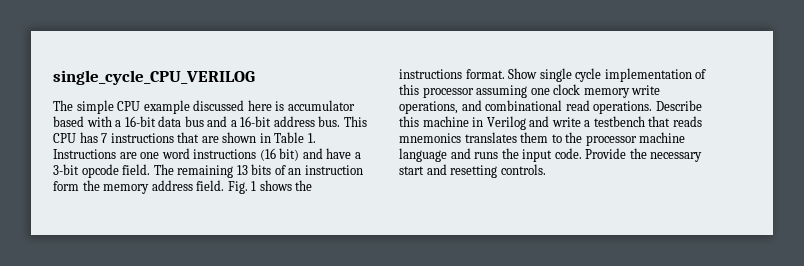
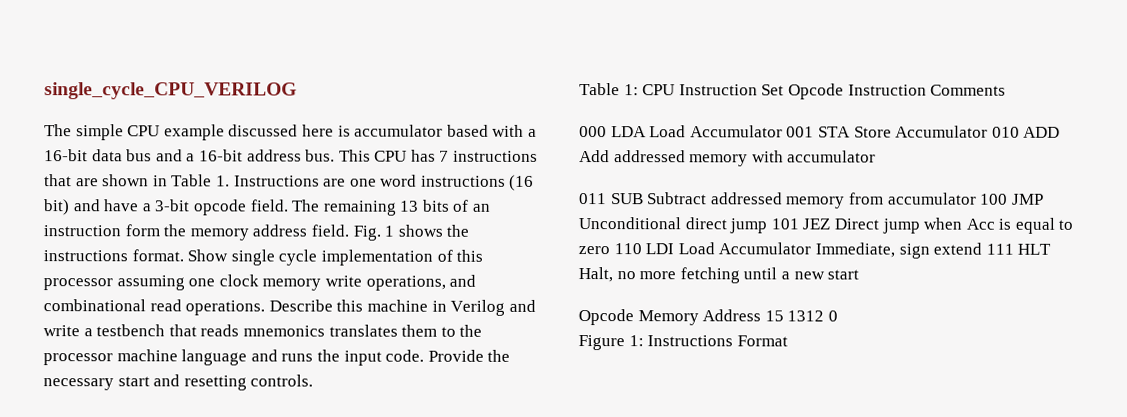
(546, 169) none -> [579,83,1007,100] [579,125,1061,138] [579,150,877,167] [579,192,1044,209] [578,217,1074,234] [578,242,1052,259] [578,267,860,284] [578,309,838,326] [578,335,788,351] // Table 1: CPU Instruction Set Opcode Instruction Comments // 000 LDA Load Accumulator 001 STA Store Accumulator 010 ADD Add addressed memory with accumulator // 011 SUB Subtract addressed memory from accumulator 100 JMP Unconditional direct jump 101 JEZ Direct jump when Acc is equal to zero 110 LDI Load Accumulator Immediate, sign extend 111 HLT Halt, no more fetching until a new start // Opcode Memory Address 15 1312 0 // Figure 1: Instructions Format

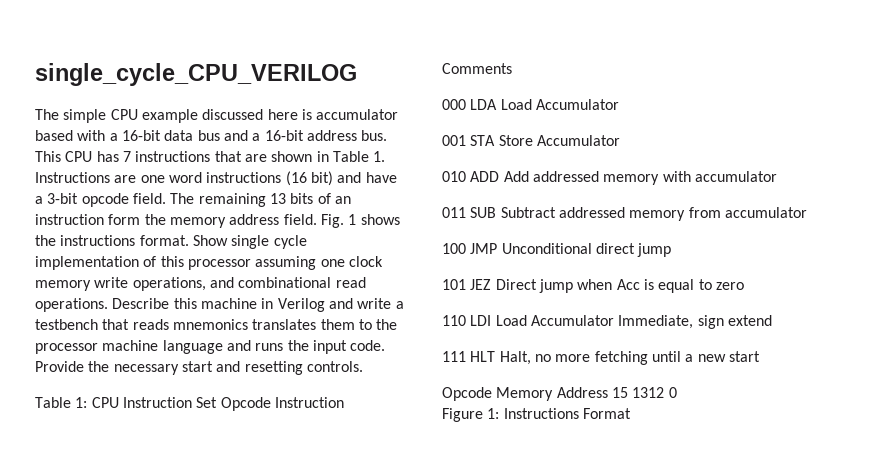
(783, 131) none -> (619, 104) //
(989, 131) none -> (620, 140) //
(977, 198) none -> (807, 212) //
(768, 226) none -> (672, 250) //
(610, 250) none -> (744, 286) //
(983, 248) none -> (772, 320) //

